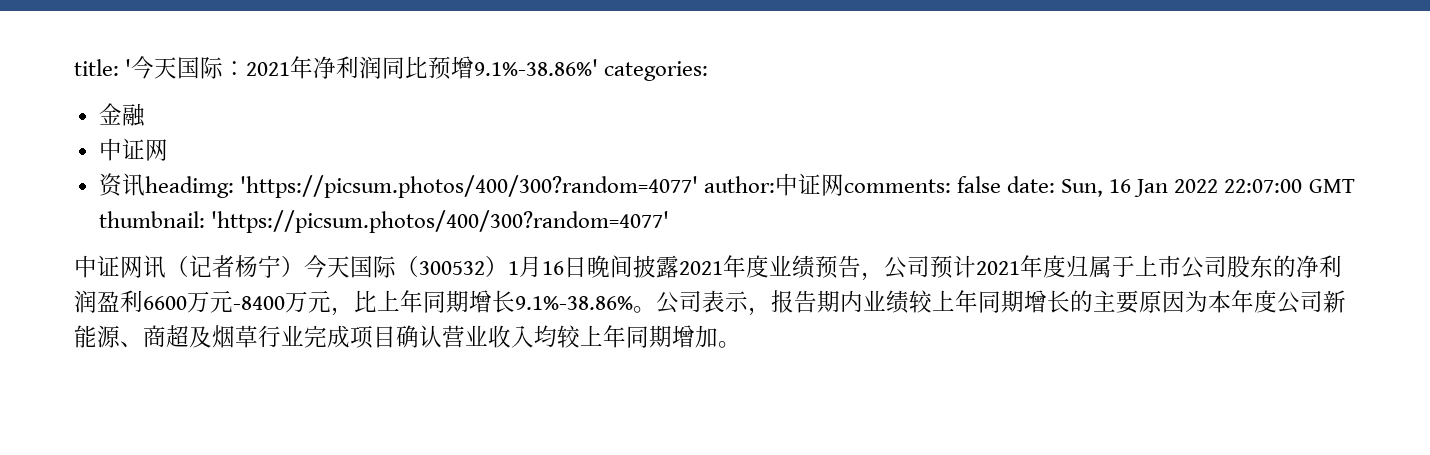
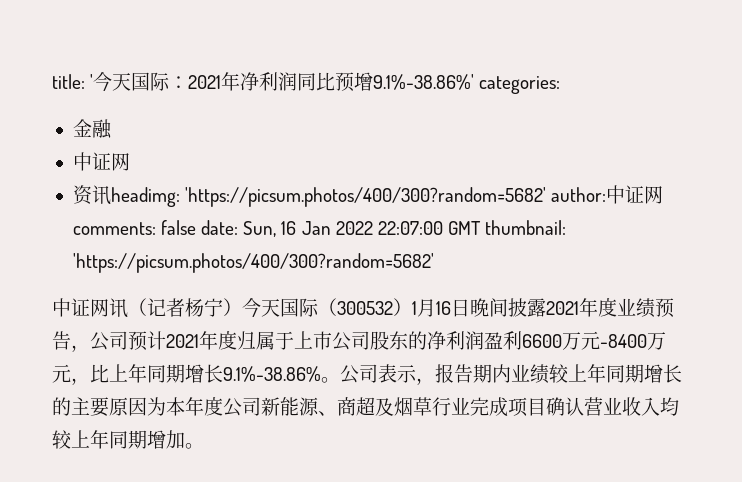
[239,175,698,198] 'https://picsum.photos/400/300?random=4077' -> [185,187,547,207] 'https://picsum.photos/400/300?random=5682'
[210,210,669,233] 'https://picsum.photos/400/300?random=4077' -> [72,253,434,273] 'https://picsum.photos/400/300?random=5682'

